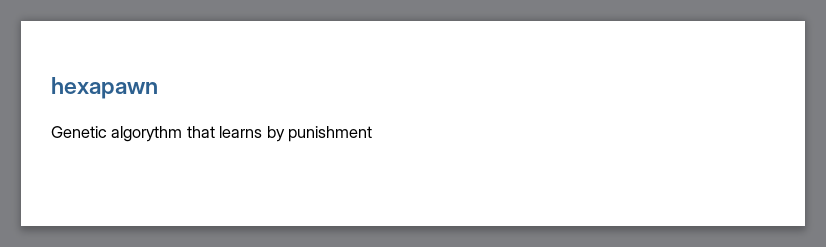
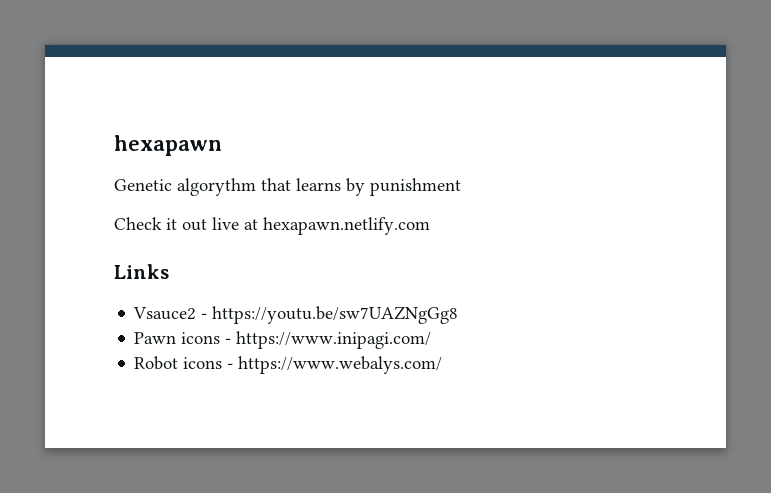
(373, 134) none -> [114,217,430,235] [114,264,169,279] [133,306,459,324] [134,331,432,349] [134,356,443,374] // Check it out live at hexapawn.netlify.com // Links // Vsauce2 - https://youtu.be/sw7UAZNgGg8 // Pawn icons - https://www.inipagi.com/ // Robot icons - https://www.webalys.com/

